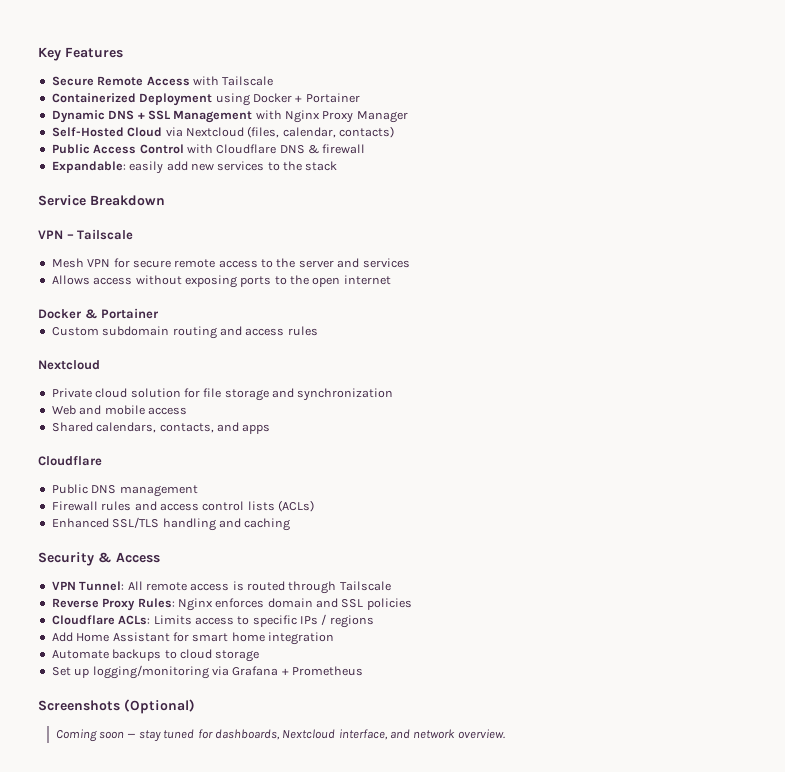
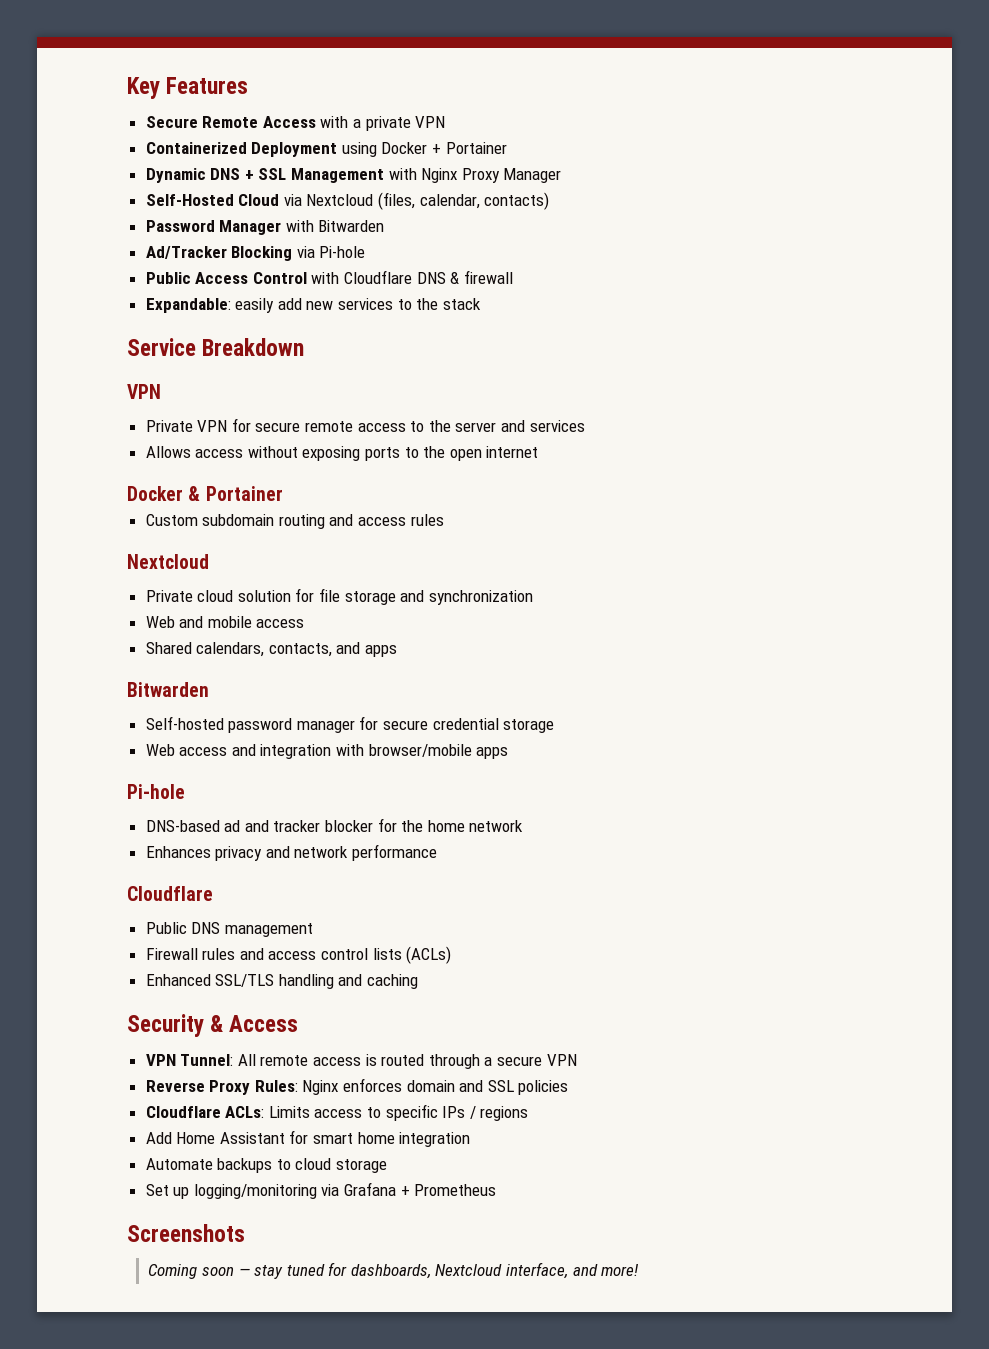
[222,76,274,86] Tailscale -> [353,116,446,131] a private VPN
(394, 132) none -> [145,220,385,235] [145,246,366,261] // Password Manager with Bitwarden // Ad/Tracker Blocking via Pi-hole
[66,229,134,240] [51,258,84,268] – Tailscale // Mesh -> [145,420,193,432] // Private
(271, 429) none -> [127,682,209,697] [145,716,555,733] [145,744,509,759] [127,784,185,799] [145,818,524,832] [145,844,438,861] // Bitwarden // Self-hosted password manager for secure credential storage // Web access and integration with browser/mobile apps // Pi-hole // DNS-based ad and tracker blocker for the home network // Enhances privacy and network performance
[339,581,391,591] Tailscale -> [484,1054,577,1066] a secure VPN
[124,699,195,714] (Optional) -> (245, 1233) none
[413,729,505,739] network overview. -> [601,1264,640,1276] more!

